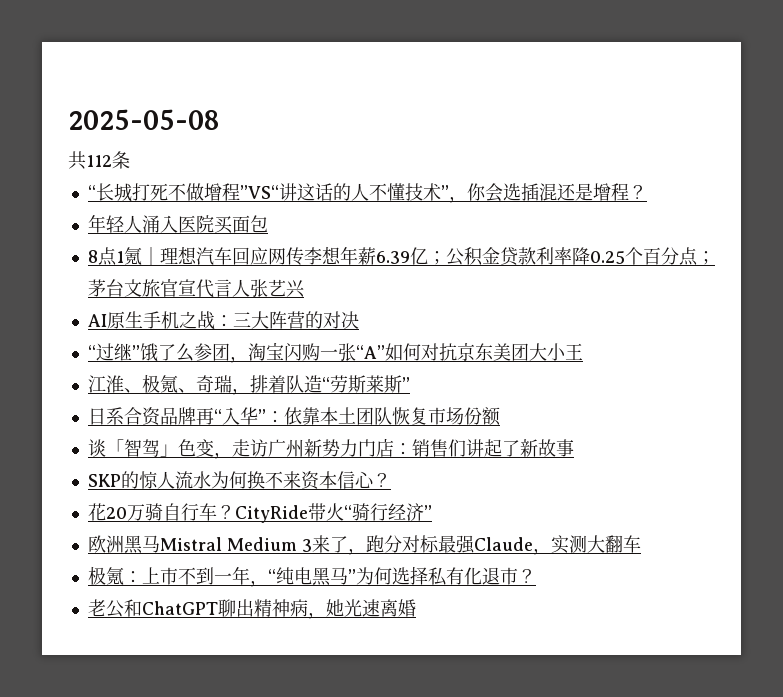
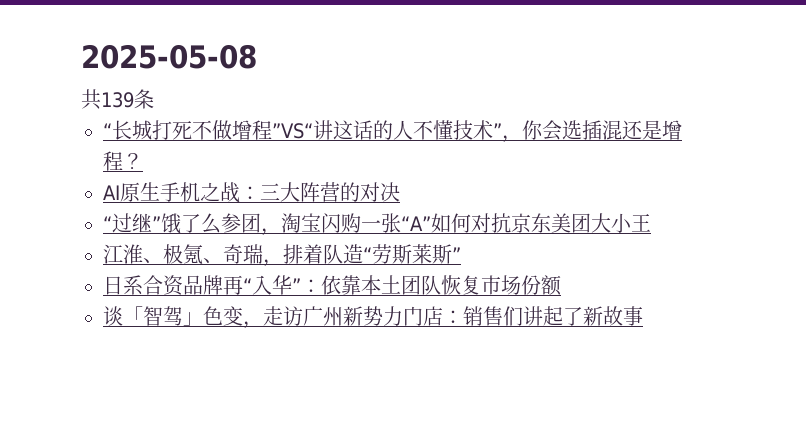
[86,155,112,167] 112 -> [101,92,134,108] 139
[87,214,268,234] [87,246,715,266] [87,279,305,298] // 年轻人涌入医院买面包 // 8点1氪｜理想汽车回应网传李想年薪6.39亿；公积金贷款利率降0.25个百分点；茅台文旅官宣代言人张艺兴 -> (143, 161) none
[87,471,391,490] [87,503,432,523] [87,535,641,555] [87,566,536,587] [87,599,416,619] // SKP的惊人流水为何换不来资本信心？ // 花20万骑自行车？CityRide带火“骑行经济” // 欧洲黑马Mistral Medium 3来了，跑分对标最强Claude，实测大翻车 // 极氪：上市不到一年，“纯电黑马”为何选择私有化退市？ // 老公和ChatGPT聊出精神病，她光速离婚 -> (643, 316) none

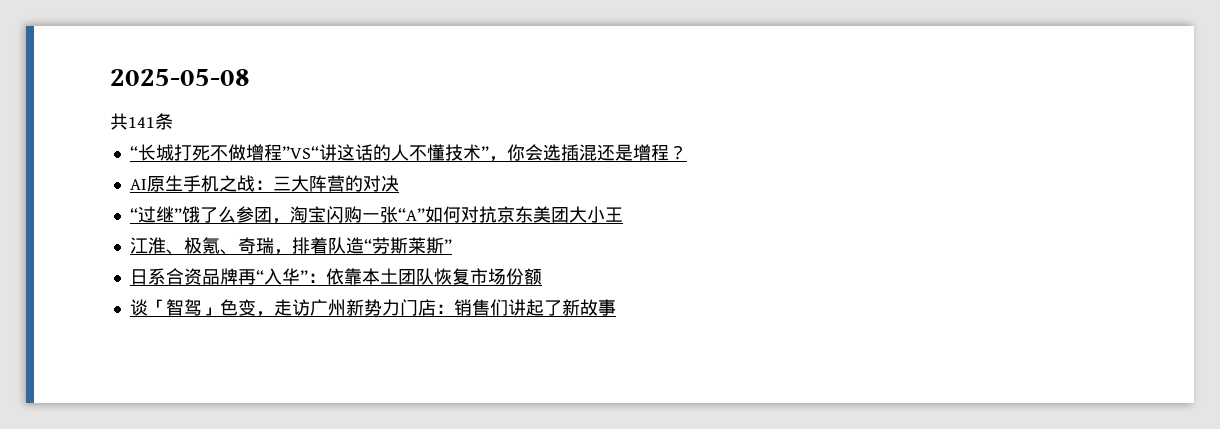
[101,92,134,108] 139 -> [128,117,155,128] 141

